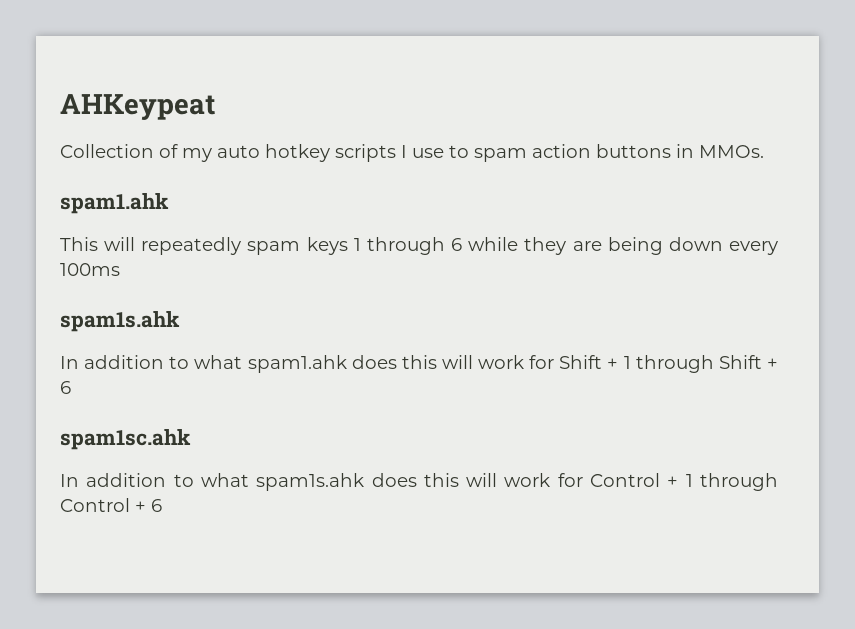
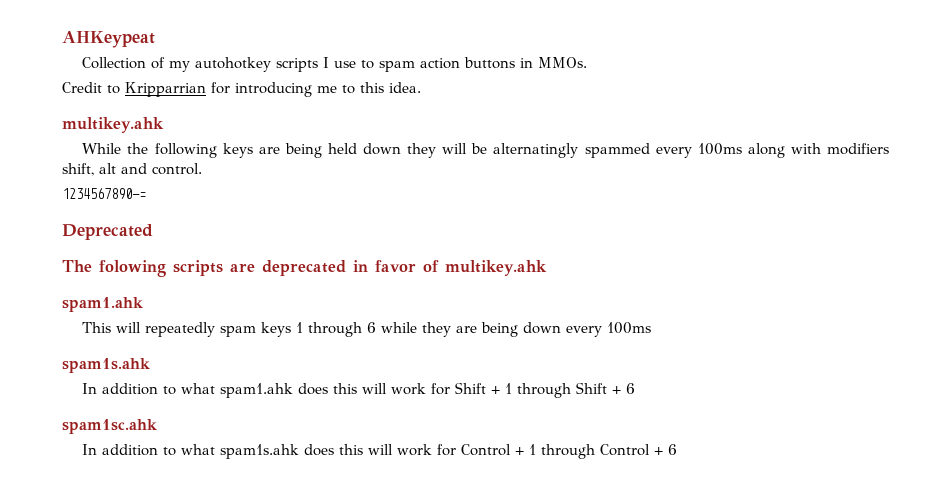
[217,144,330,162] auto hotkey -> [195,57,272,72] autohotkey
(764, 151) none -> [62,82,421,97] [62,117,164,133] [82,143,889,158] [62,163,202,176] [62,188,146,199] [62,224,153,240] [62,260,547,277] // Credit to Kripparrian for introducing me to this idea. // multikey.ahk // While the following keys are being held down they will be alternatingly spammed every 100ms along with modifiers shift, alt and control. // 1234567890-= // Deprecated // The folowing scripts are deprecated in favor of multikey.ahk

